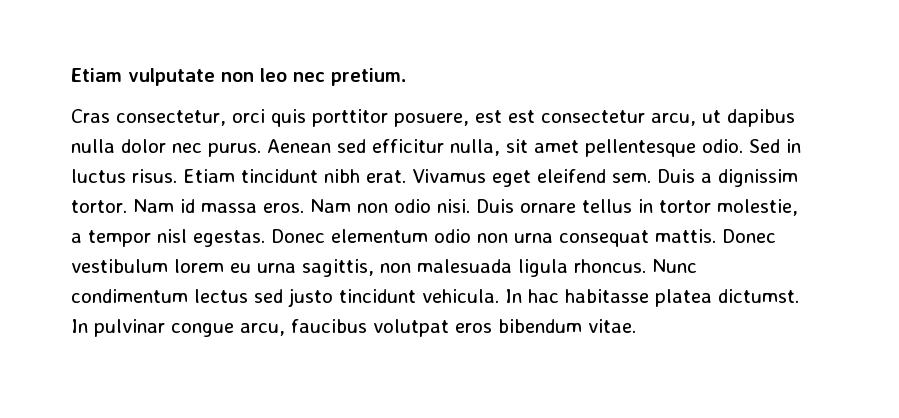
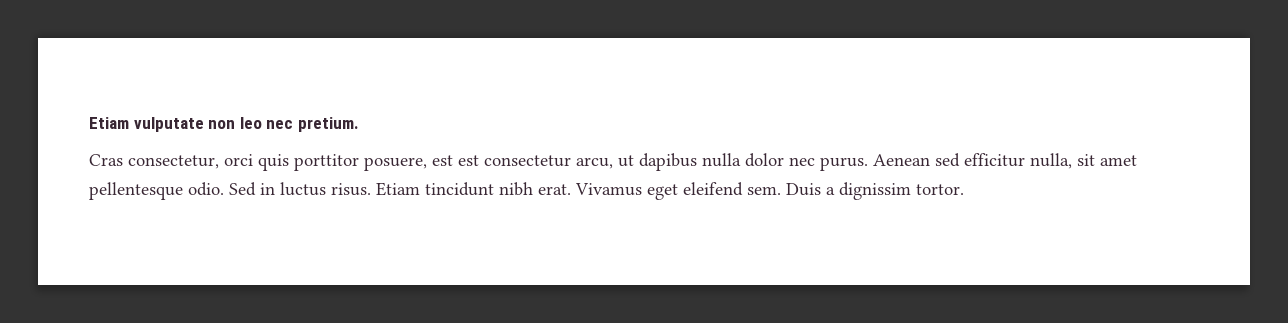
[132,199,798,216] [71,229,776,247] [71,259,697,277] [71,288,799,307] [71,319,636,337] Nam id massa eros. Nam non odio nisi. Duis ornare tellus in tortor molestie, a tempor nisl egestas. Donec elementum odio non urna consequat mattis. Donec vestibulum lorem eu urna sagittis, non malesuada ligula rhoncus. Nunc condimentum lectus sed justo tincidunt vehicula. In hac habitasse platea dictumst. In pulvinar congue arcu, faucibus volutpat eros bibendum vitae. -> (964, 189) none

